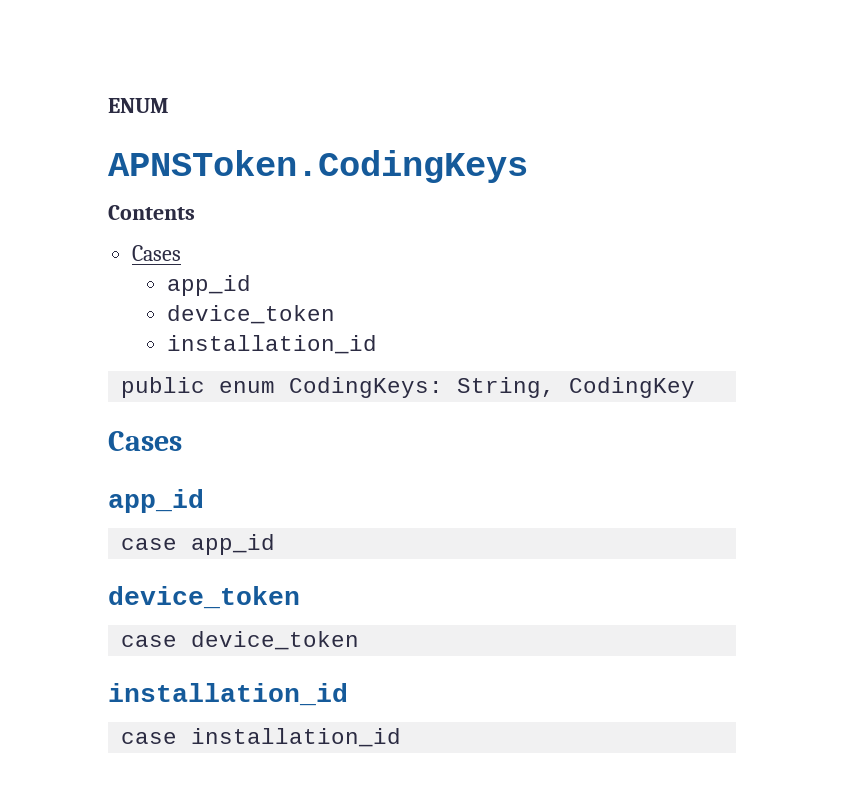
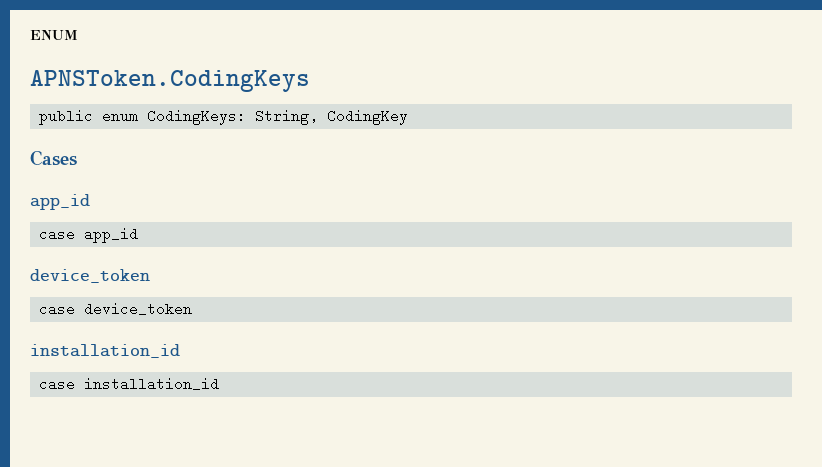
[108,205,195,220] [132,245,182,261] [167,275,252,296] [167,305,336,324] [167,335,378,354] // Contents // Cases // app_id // device_token // installation_id -> (310, 81) none

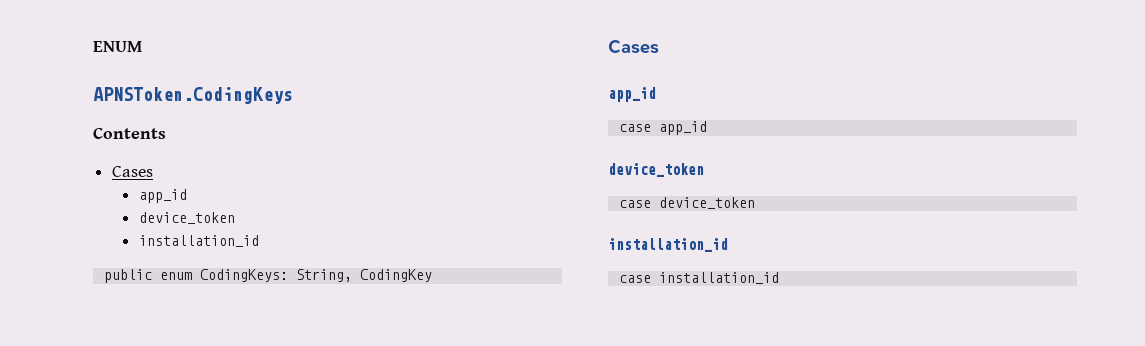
(310, 81) none -> [93,128,166,139] [112,166,154,177] [138,189,187,203] [138,212,235,224] [138,235,259,247] // Contents // Cases // app_id // device_token // installation_id

